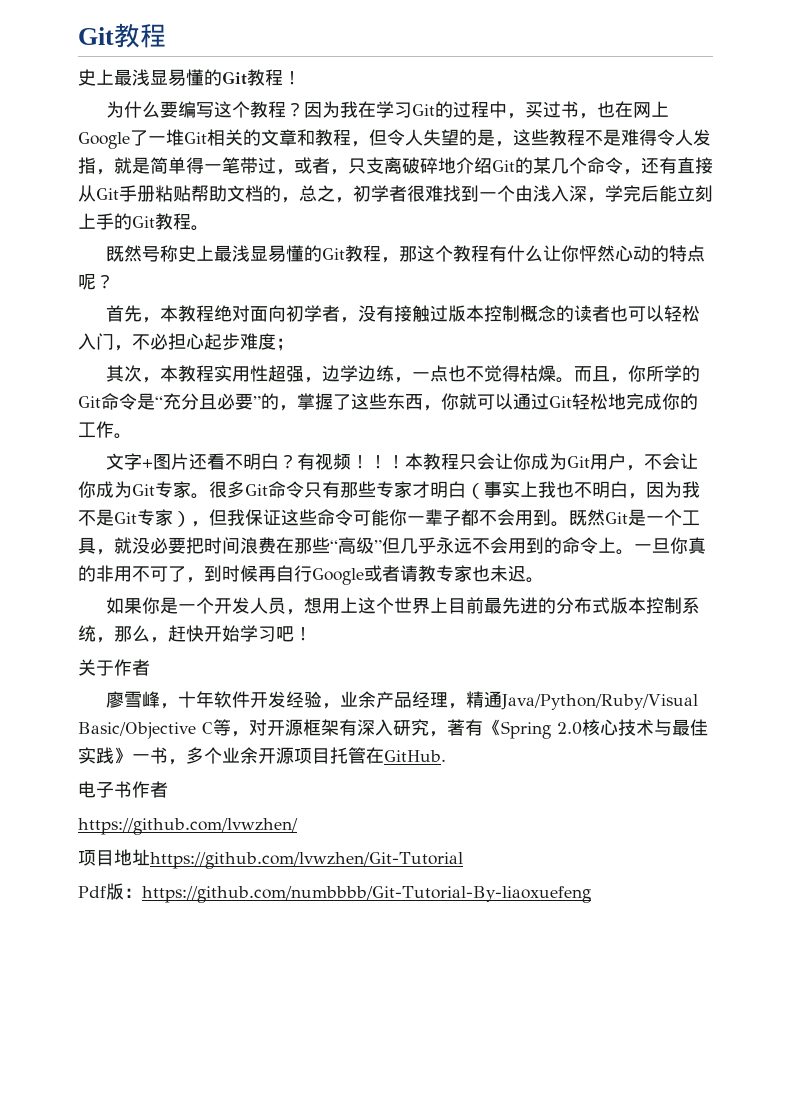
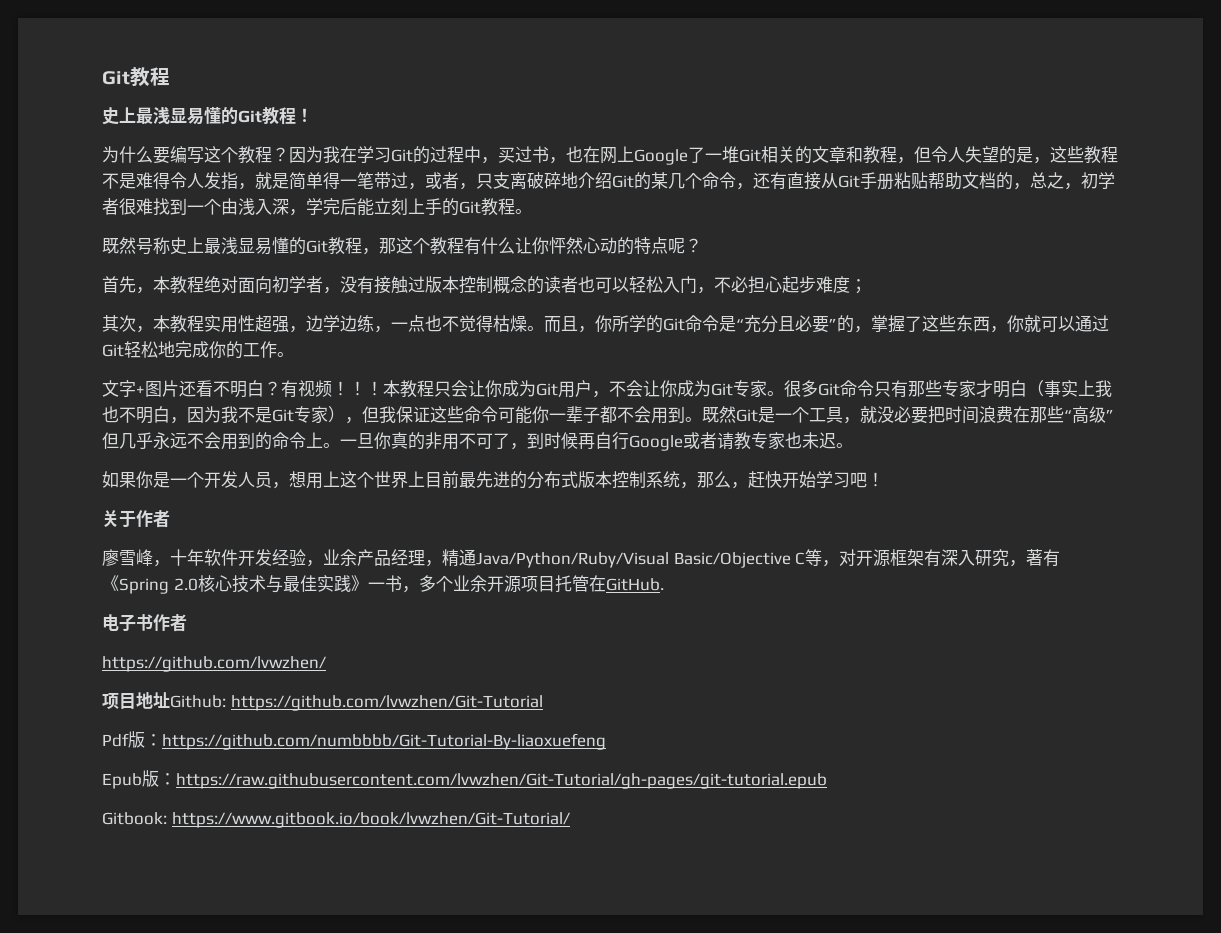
(150, 857) none -> [170,695,226,708] Github:
(591, 894) none -> [102,770,827,789] [102,812,570,828] // Epub版：https://raw.githubusercontent.com/lvwzhen/Git-Tutorial/gh-pages/git-tutorial.epub // Gitbook: https://www.gitbook.io/book/lvwzhen/Git-Tutorial/

